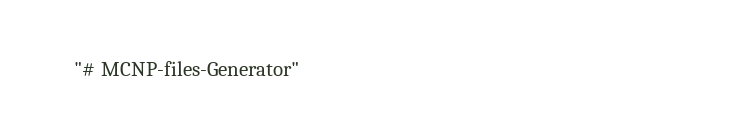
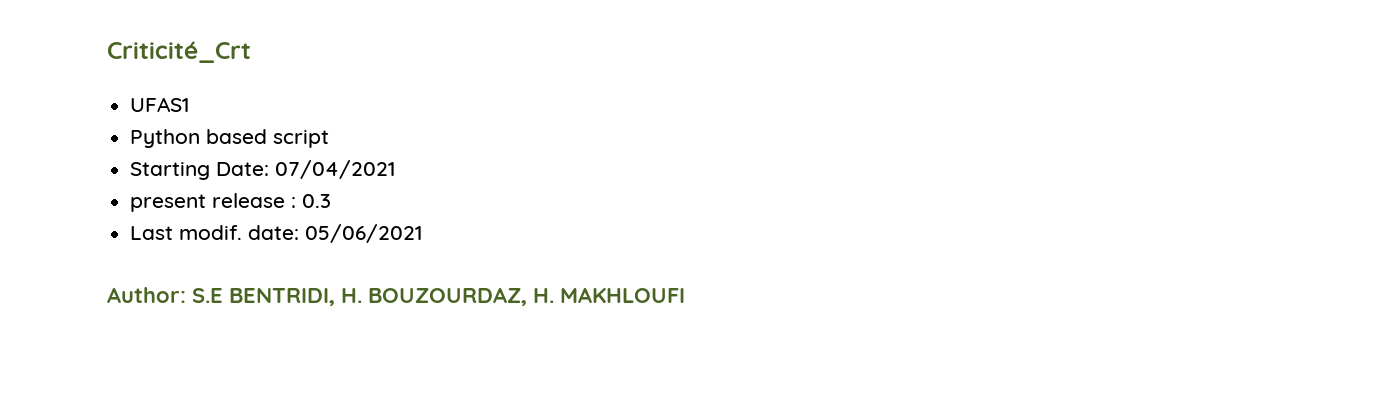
[74,61,299,76] "# MCNP-files-Generator" -> [107,41,251,63] [130,97,190,112] [130,129,330,148] [130,160,396,180] [130,193,332,212] [130,224,423,243] [107,287,685,306] Criticité_Crt // UFAS1 // Python based script // Starting Date: 07/04/2021 // present release : 0.3 // Last modif. date: 05/06/2021 // Author: S.E BENTRIDI, H. BOUZOURDAZ, H. MAKHLOUFI

